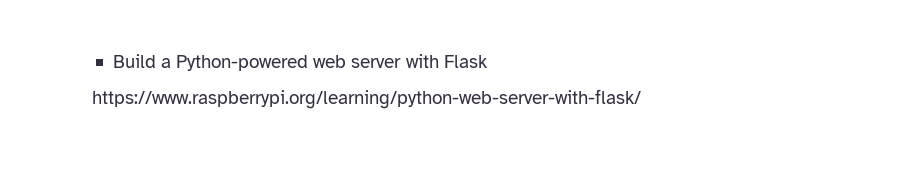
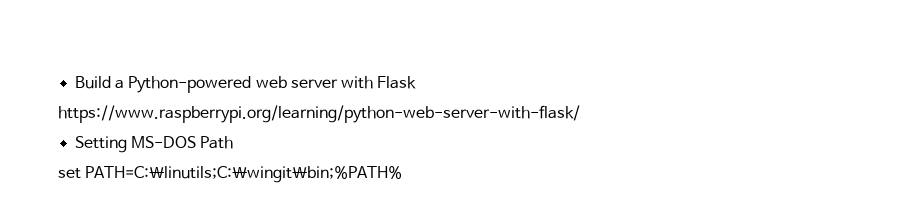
(641, 99) none -> [75,136,234,153] [58,166,403,183] // Setting MS-DOS Path // set PATH=C:\linutils;C:\wingit\bin;%PATH%

